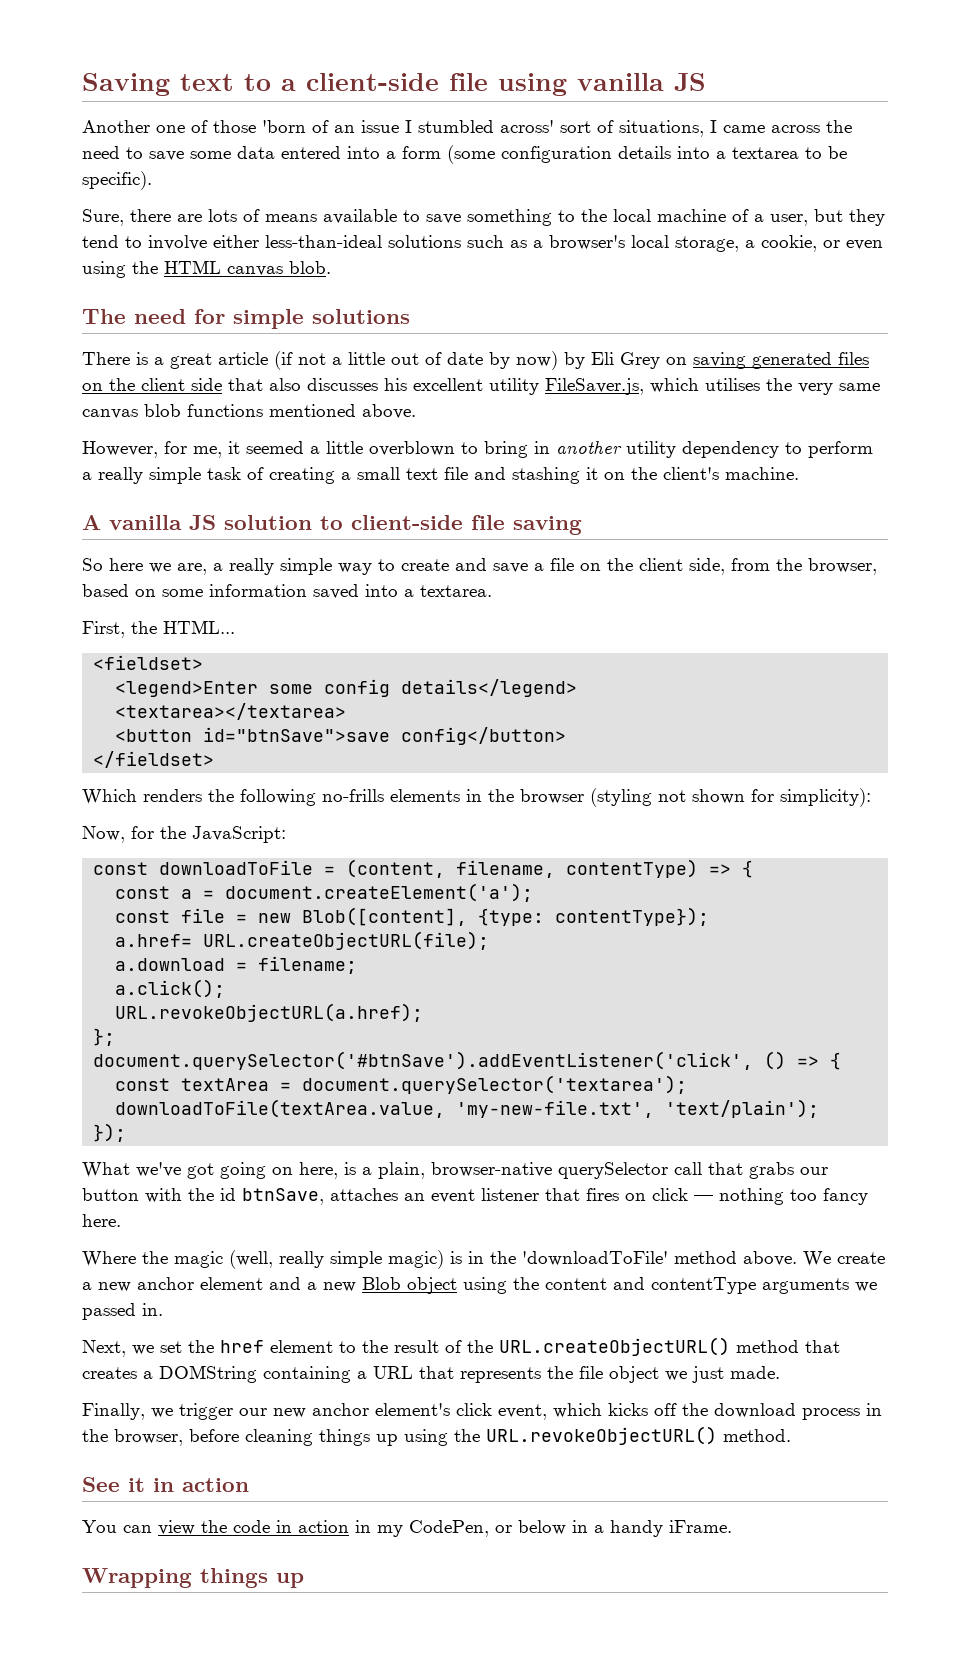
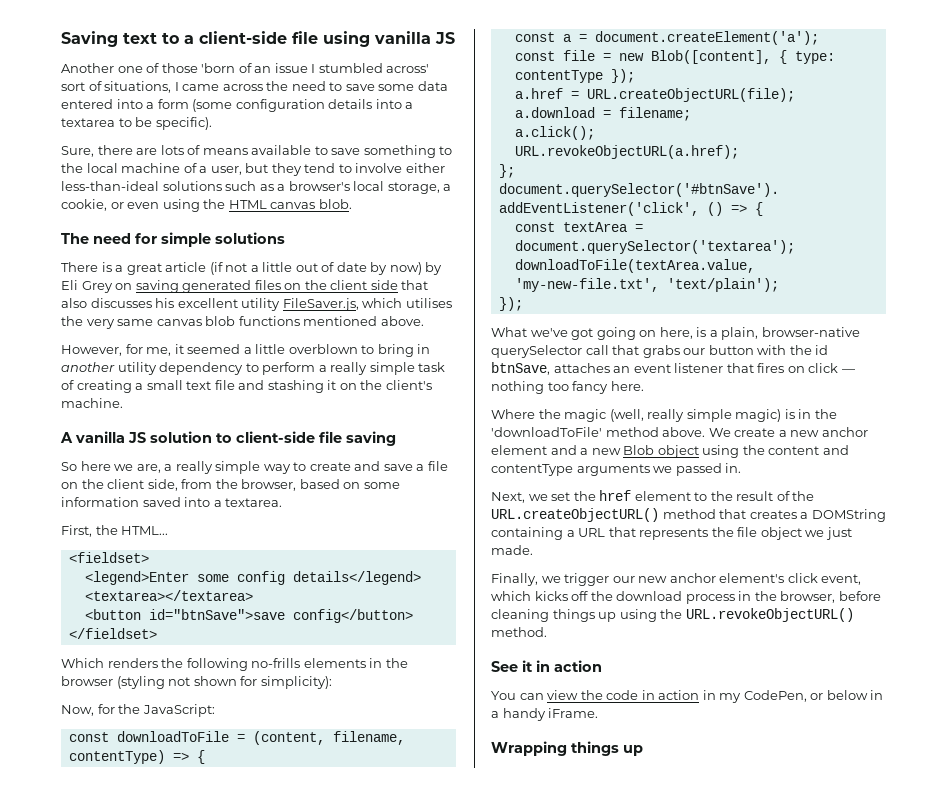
[478,907,710,926] [115,934,193,947] {type: contentType}); // a.href= -> [778,50,835,64] [514,69,635,83] [514,88,579,99] { type: contentType }); // a.href =

